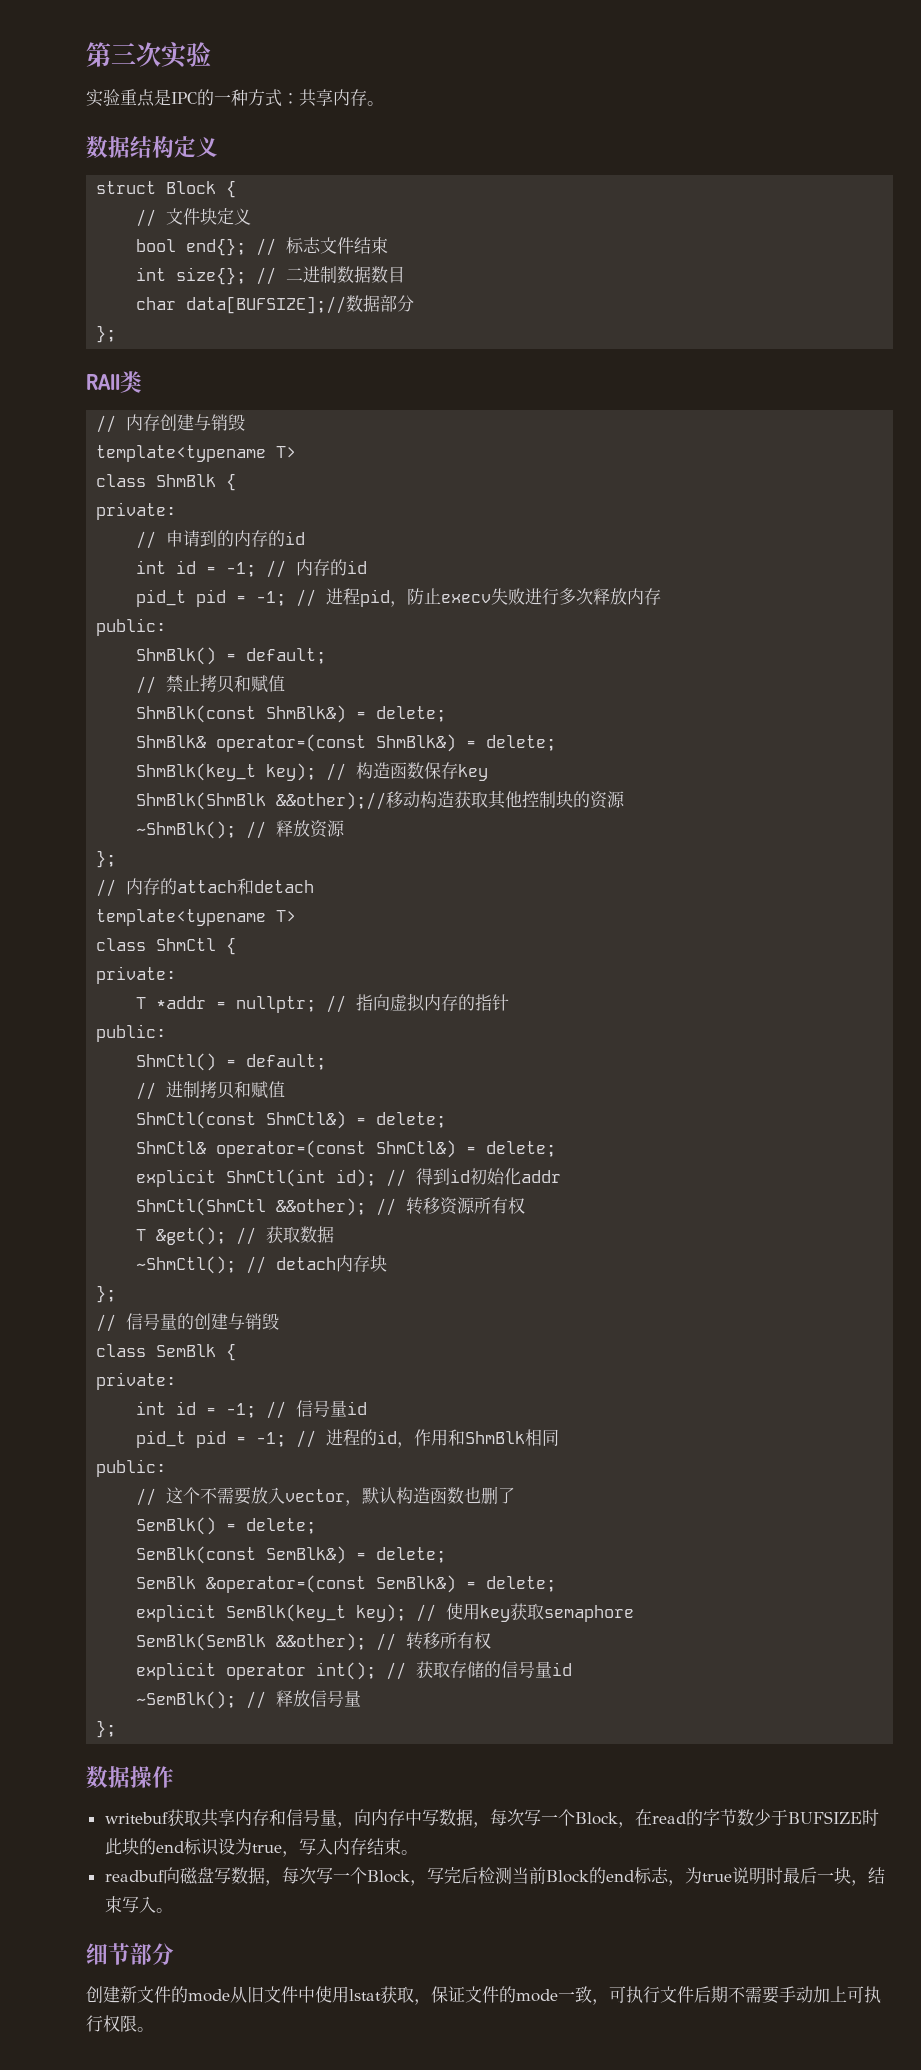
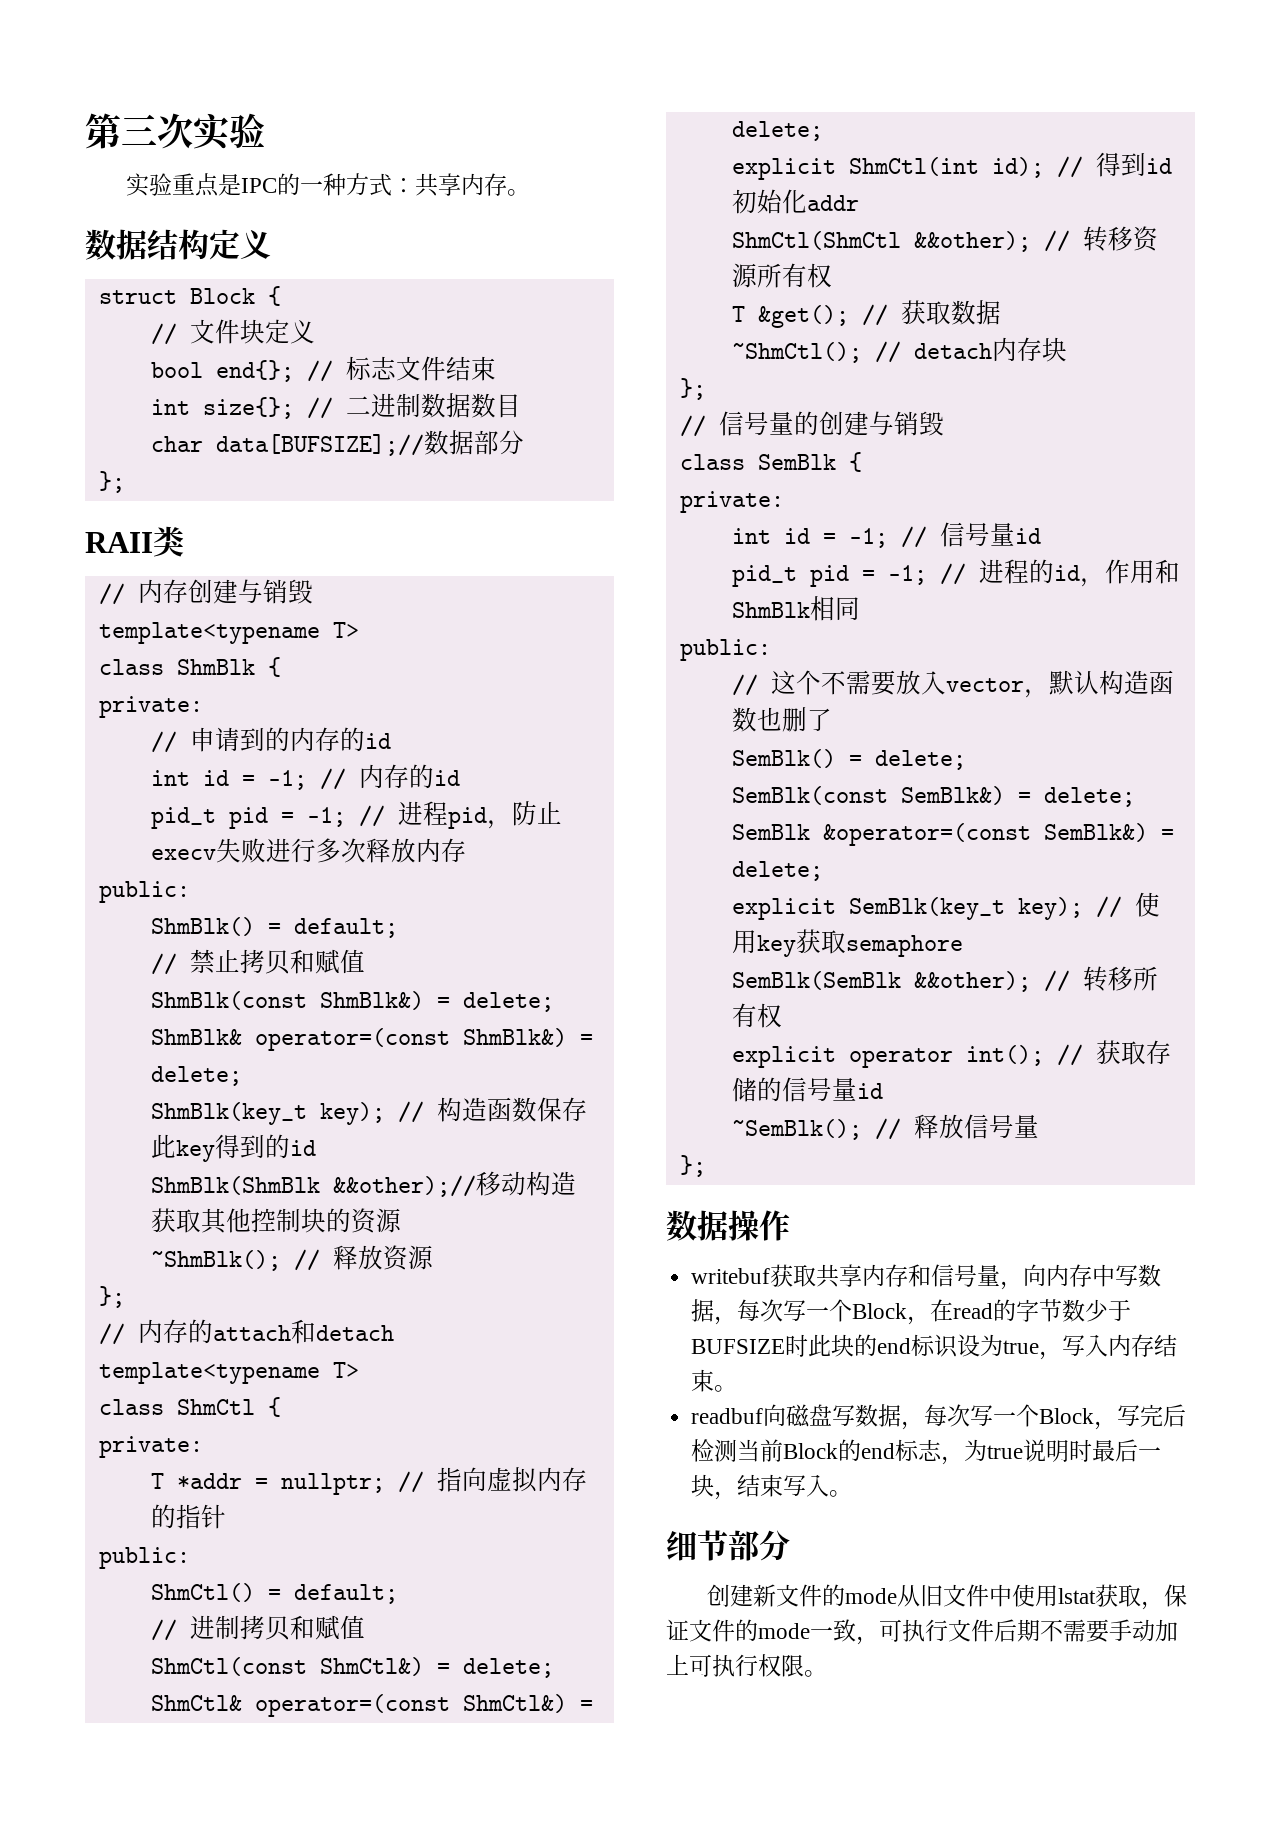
[458,764,489,781] key -> [150,1134,316,1162] 此key得到的id

